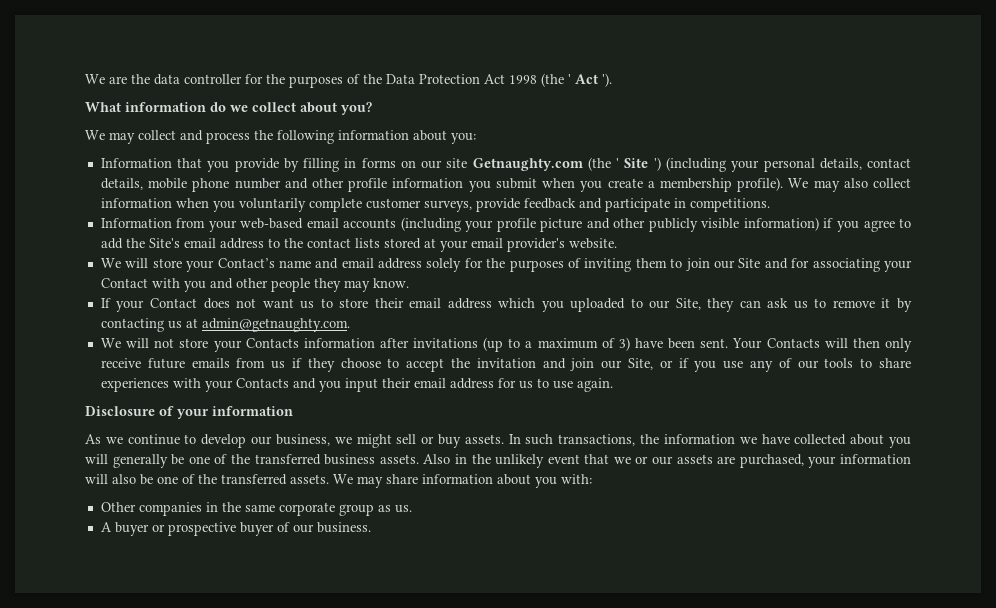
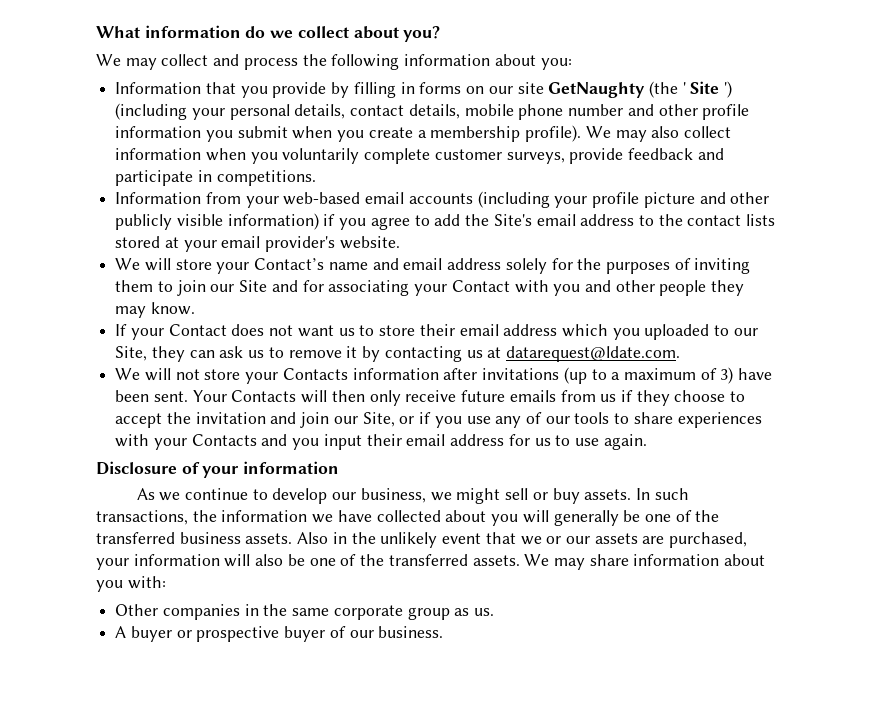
[85,73,612,88] We are the data controller for the purposes of the Data Protection Act 1998 (the ' Act '). // -> (96, 32) none
[472,158,583,171] Getnaughty.com -> [548,82,646,98] GetNaughty
[201,318,350,332] admin@getnaughty.com. -> [505,346,680,362] datarequest@ldate.com.

